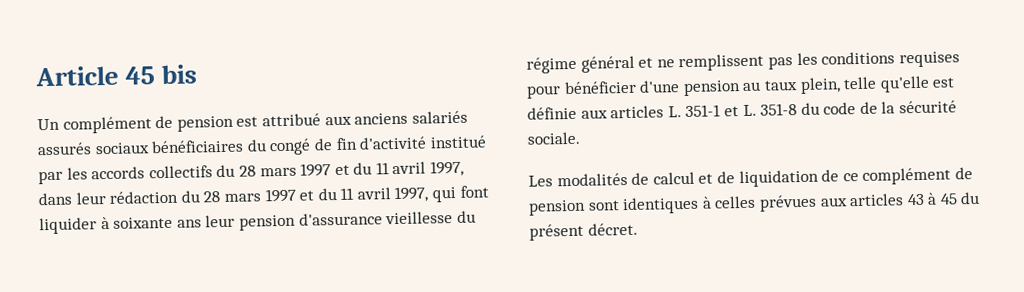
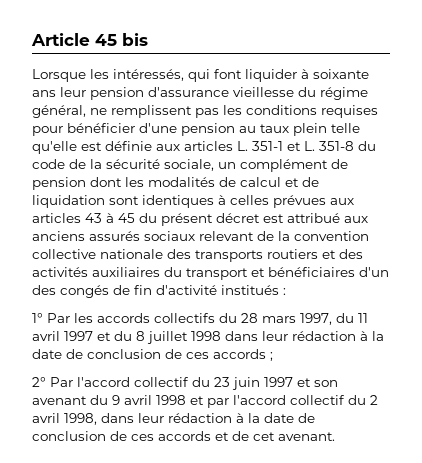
[37,110,468,134] [37,135,487,156] [38,160,465,185] [38,186,429,206] Un complément de pension est attribué aux anciens salariés assurés sociaux bénéficiaires du congé de fin d'activité institué par les accords collectifs du 28 mars 1997 et du 11 avril 1997, dans leur rédaction du 28 mars 1997 et du 11 avril 1997, -> [32,69,184,82] Lorsque les intéressés,
[580,55,654,73] général et -> [32,105,86,118] général,
[799,77,841,95] plein, -> [293,123,327,136] plein
[527,131,580,145] [528,175,553,187] sociale. // Les -> [164,159,348,172] [32,177,144,190] sociale, un complément de pension dont les
[821,167,973,185] [528,199,586,216] de ce complément de pension -> (105, 201) none
[587,222,638,236] décret. -> [216,213,368,223] [32,231,369,241] [32,249,363,262] [32,267,389,280] [32,285,286,298] [32,313,368,325] [32,331,384,344] [32,349,273,361] [32,377,338,390] [32,395,378,408] [32,413,315,425] [32,431,335,441] décret est attribué aux anciens assurés sociaux relevant de la convention collective nationale des transports routiers et des activités auxiliaires du transport et bénéficiaires d'un des congés de fin d'activité institués : // 1° Par les accords collectifs du 28 mars 1997, du 11 avril 1997 et du 8 juillet 1998 dans leur rédaction à la date de conclusion de ces accords ; // 2° Par l'accord collectif du 23 juin 1997 et son avenant du 9 avril 1998 et par l'accord collectif du 2 avril 1998, dans leur rédaction à la date de conclusion de ces accords et de cet avenant.

